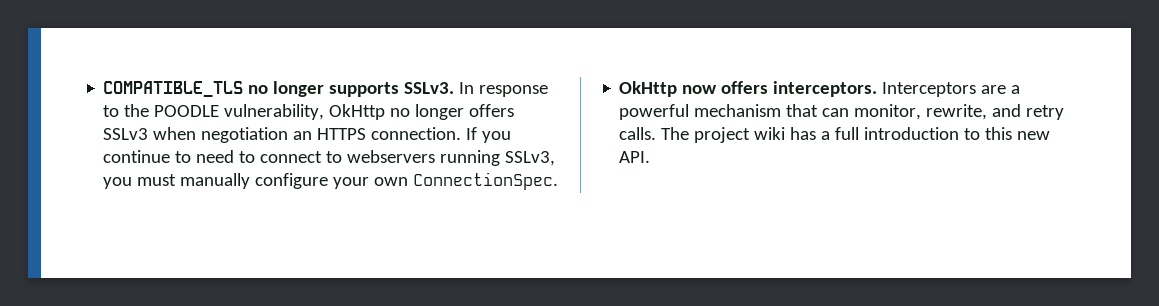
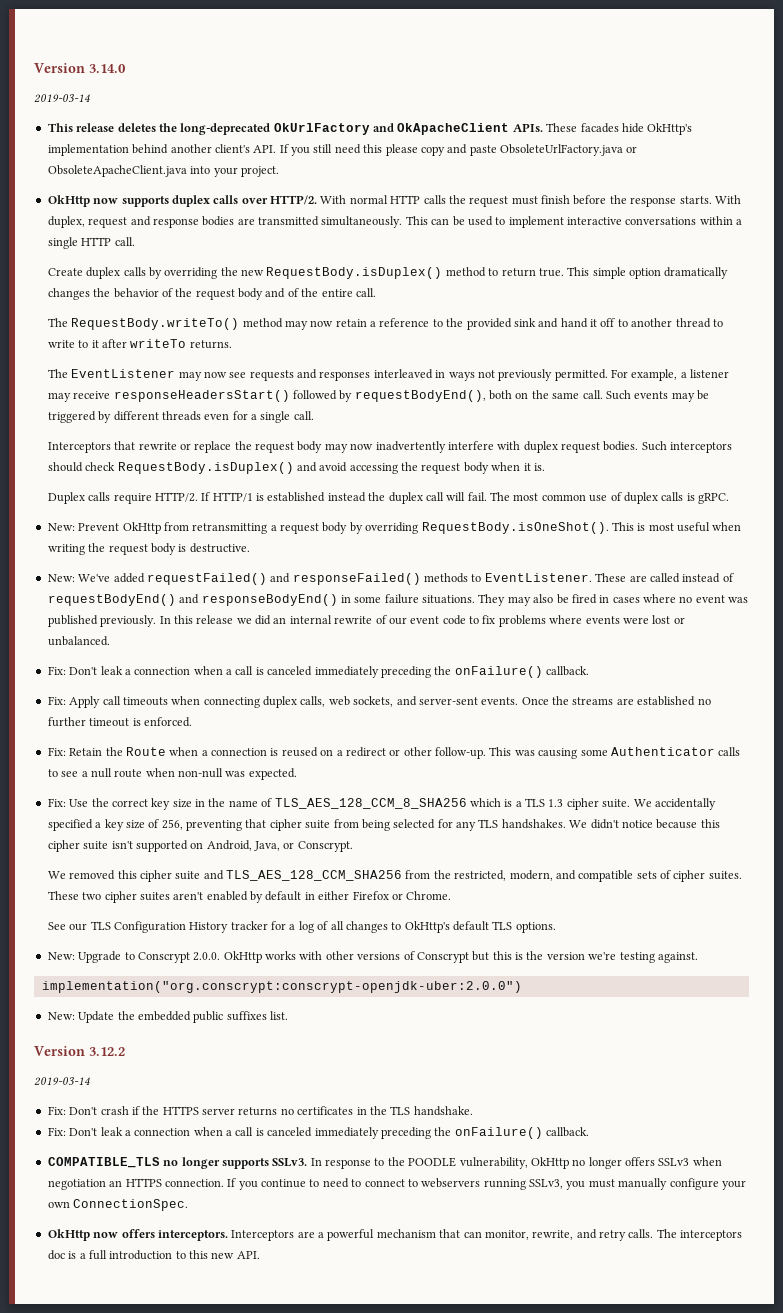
(103, 89) none -> [34,63,126,73] [34,94,90,103] [47,123,693,135] [47,144,638,156] [47,165,279,177] [47,195,741,207] [47,216,743,228] [47,237,135,249] [47,267,729,279] [47,288,376,300] [47,318,723,330] [47,339,232,349] [47,369,730,381] [47,390,710,402] [47,411,314,423] [47,441,733,453] [47,462,545,474] [47,492,730,504] [47,522,742,534] [47,543,250,555] [47,573,734,585] [47,594,749,606] [47,615,685,627] [47,636,110,646] [47,666,589,678] [47,696,711,708] [47,717,192,727] [47,747,741,759] [47,768,297,780] [47,798,716,810] [47,819,720,831] [47,840,353,852] [47,870,742,882] [47,891,452,903] [47,921,556,933] [47,951,698,963] [41,981,522,993] [47,1011,288,1023] [34,1046,125,1056] [34,1077,90,1086] [47,1106,473,1116] [47,1127,589,1139] Version 3.14.0 // 2019-03-14 // This release deletes the long-deprecated OkUrlFactory and OkApacheClient APIs. These facades hide OkHttp's implementation behind another client's API. If you still need this please copy and paste ObsoleteUrlFactory.java or ObsoleteApacheClient.java into your project. // OkHttp now supports duplex calls over HTTP/2. With normal HTTP calls the request must finish before the response starts. With duplex, request and response bodies are transmitted simultaneously. This can be used to implement interactive conversations within a single HTTP call. // Create duplex calls by overriding the new RequestBody.isDuplex() method to return true. This simple option dramatically changes the behavior of the request body and of the entire call. // The RequestBody.writeTo() method may now retain a reference to the provided sink and hand it off to another thread to write to it after writeTo returns. // The EventListener may now see requests and responses interleaved in ways not previously permitted. For example, a listener may receive responseHeadersStart() followed by requestBodyEnd(), both on the same call. Such events may be triggered by different threads even for a single call. // Interceptors that rewrite or replace the request body may now inadvertently interfere with duplex request bodies. Such interceptors should check RequestBody.isDuplex() and avoid accessing the request body when it is. // Duplex calls require HTTP/2. If HTTP/1 is established instead the duplex call will fail. The most common use of duplex calls is gRPC. // New: Prevent OkHttp from retransmitting a request body by overriding RequestBody.isOneShot(). This is most useful when writing the request body is destructive. // New: We've added requestFailed() and responseFailed() methods to EventListener. These are called instead of requestBodyEnd() and responseBodyEnd() in some failure situations. They may also be fired in cases where no event was published previously. In this release we did an internal rewrite of our event code to fix problems where events were lost or unbalanced. // Fix: Don't leak a connection when a call is canceled immediately preceding the onFailure() callback. // Fix: Apply call timeouts when connecting duplex calls, web sockets, and server-sent events. Once the streams are established no further timeout is enforced. // Fix: Retain the Route when a connection is reused on a redirect or other follow-up. This was causing some Authenticator calls to see a null route when non-null was expected. // Fix: Use the correct key size in the name of TLS_AES_128_CCM_8_SHA256 which is a TLS 1.3 cipher suite. We accidentally specified a key size of 256, preventing that cipher suite from being selected for any TLS handshakes. We didn't notice because this cipher suite isn't supported on Android, Java, or Conscrypt. // We removed this cipher suite and TLS_AES_128_CCM_SHA256 from the restricted, modern, and compatible sets of cipher suites. These two cipher suites aren't enabled by default in either Firefox or Chrome. // See our TLS Configuration History tracker for a log of all changes to OkHttp's default TLS options. // New: Upgrade to Conscrypt 2.0.0. OkHttp works with other versions of Conscrypt but this is the version we're testing against. // implementation("org.conscrypt:conscrypt-openjdk-uber:2.0.0") // New: Update the embedded public suffixes list. // Version 3.12.2 // 2019-03-14 // Fix: Don't crash if the HTTPS server returns no certificates in the TLS handshake. // Fix: Don't leak a connection when a call is canceled immediately preceding the onFailure() callback. //
[694,127,817,143] project wiki has -> [680,1230,743,1241] [47,1250,77,1260] interceptors doc is

